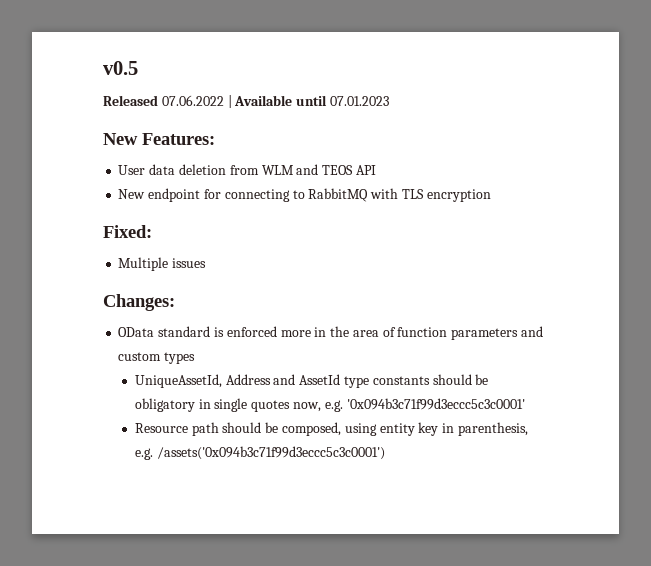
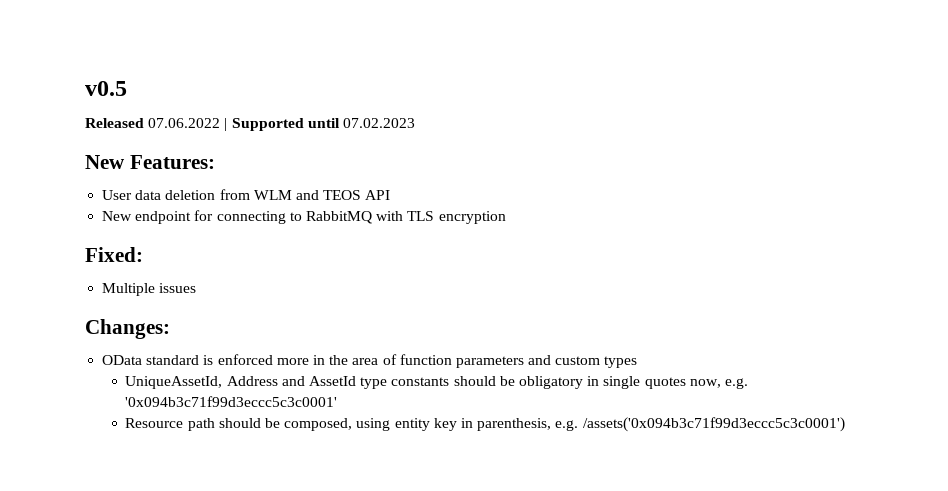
[234,95,389,106] Available until 07.01.2023 -> [231,118,415,131] Supported until 07.02.2023

